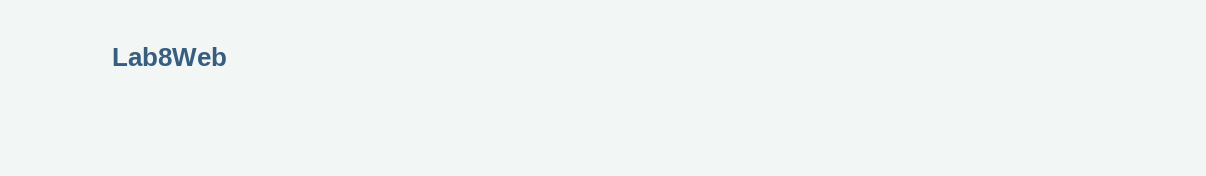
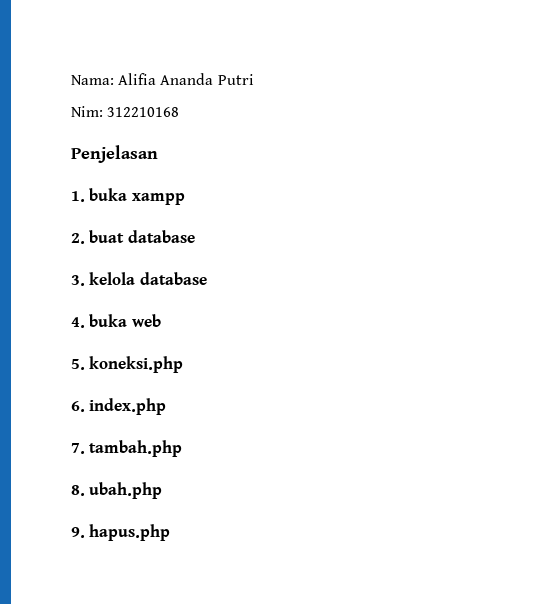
[112,47,227,66] Lab8Web -> [71,73,254,85] [71,106,180,117] [71,145,158,163] [71,188,185,205] [71,230,195,244] [71,272,207,286] [71,314,161,328] [71,356,184,373] [71,398,167,415] [71,440,183,457] [71,482,163,499] [71,524,171,541] Nama: Alifia Ananda Putri // Nim: 312210168 // Penjelasan // 1. buka xampp // 2. buat database // 3. kelola database // 4. buka web // 5. koneksi.php // 6. index.php // 7. tambah.php // 8. ubah.php // 9. hapus.php

